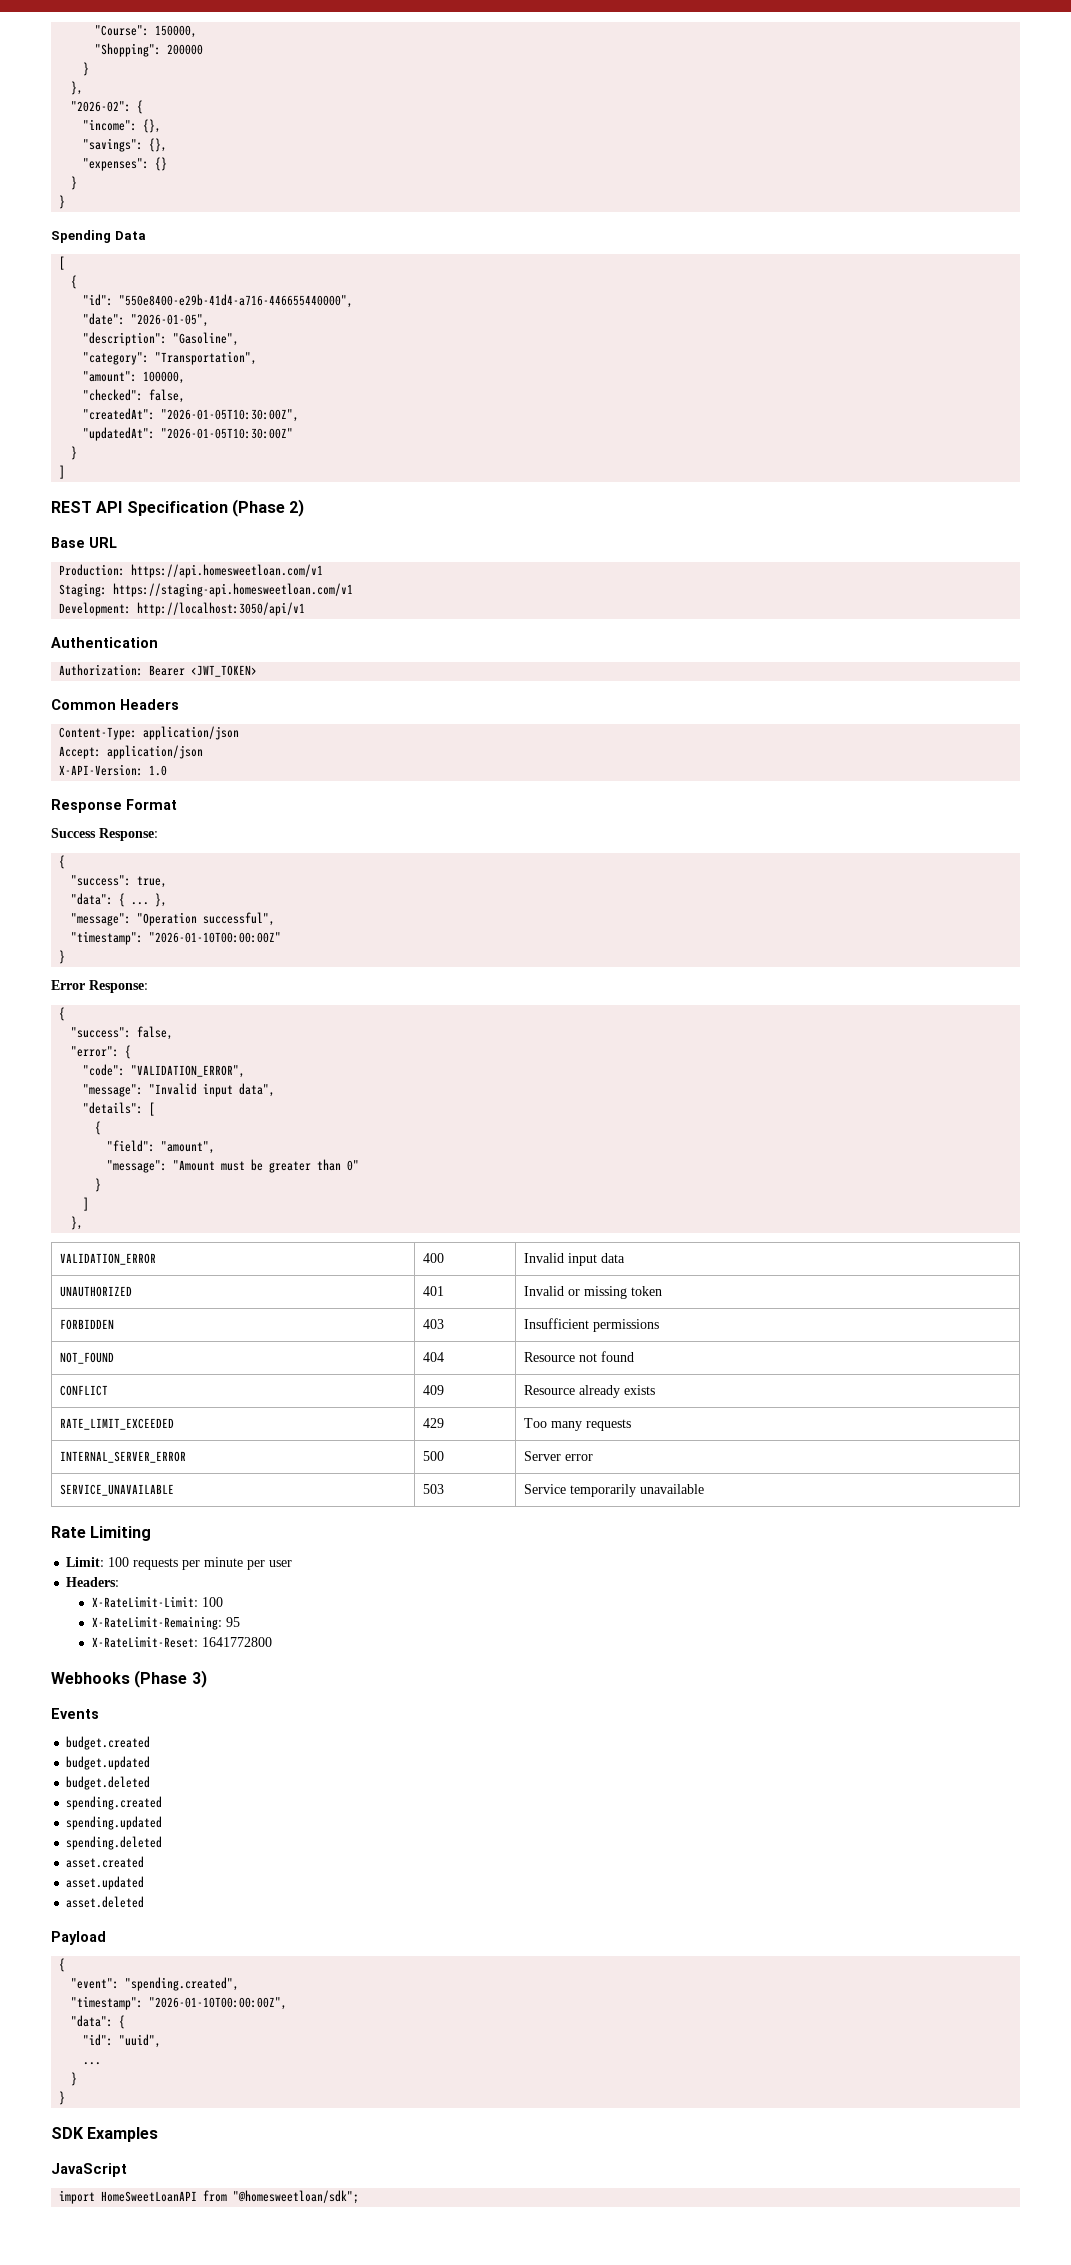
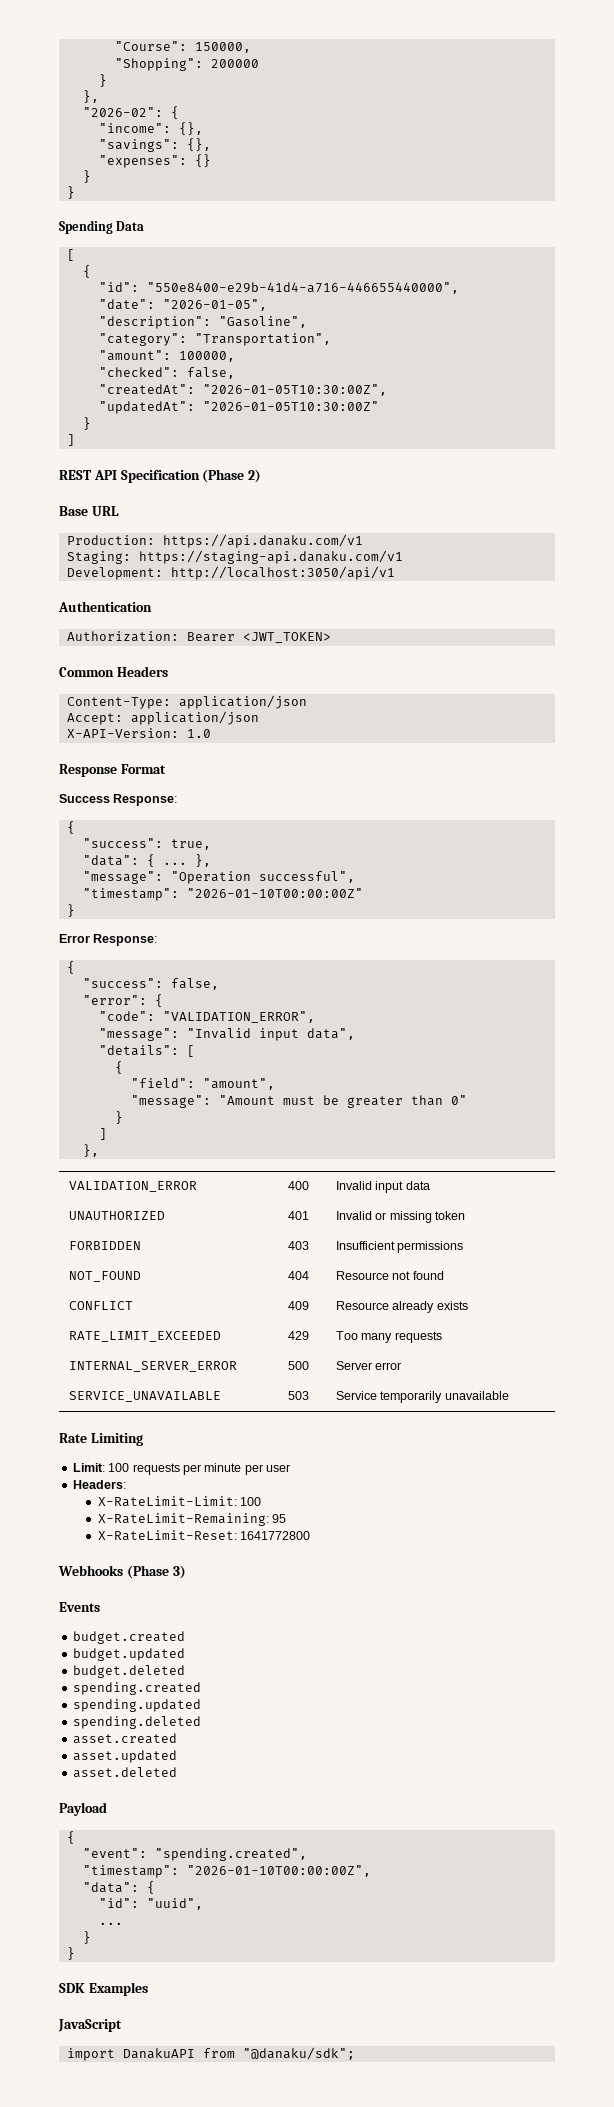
[131,564,324,578] https://api.homesweetloan.com/v1 -> [162,534,363,548] https://api.danaku.com/v1
[113,583,354,597] https://staging-api.homesweetloan.com/v1 -> [138,550,403,564] https://staging-api.danaku.com/v1
[101,2190,360,2204] HomeSweetLoanAPI from "@homesweetloan/sdk"; -> [122,2047,355,2060] DanakuAPI from "@danaku/sdk";

